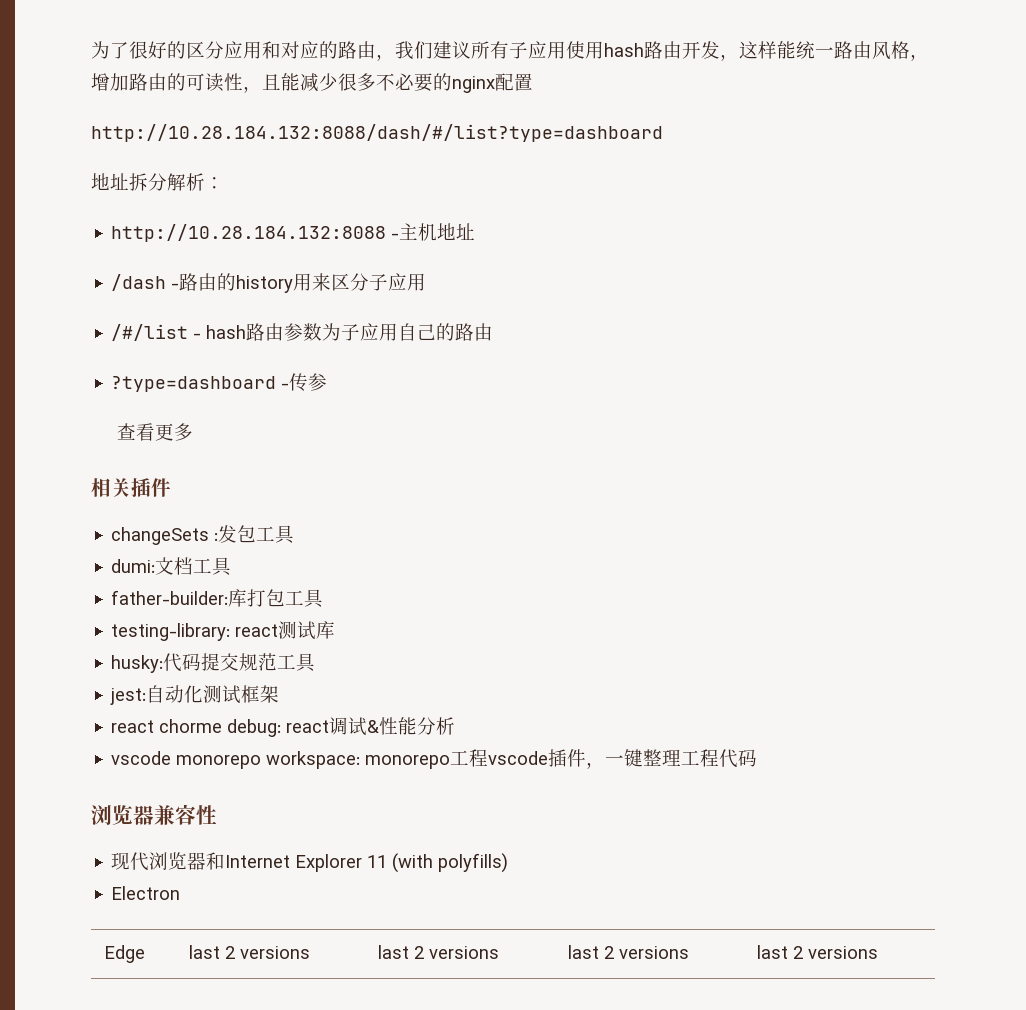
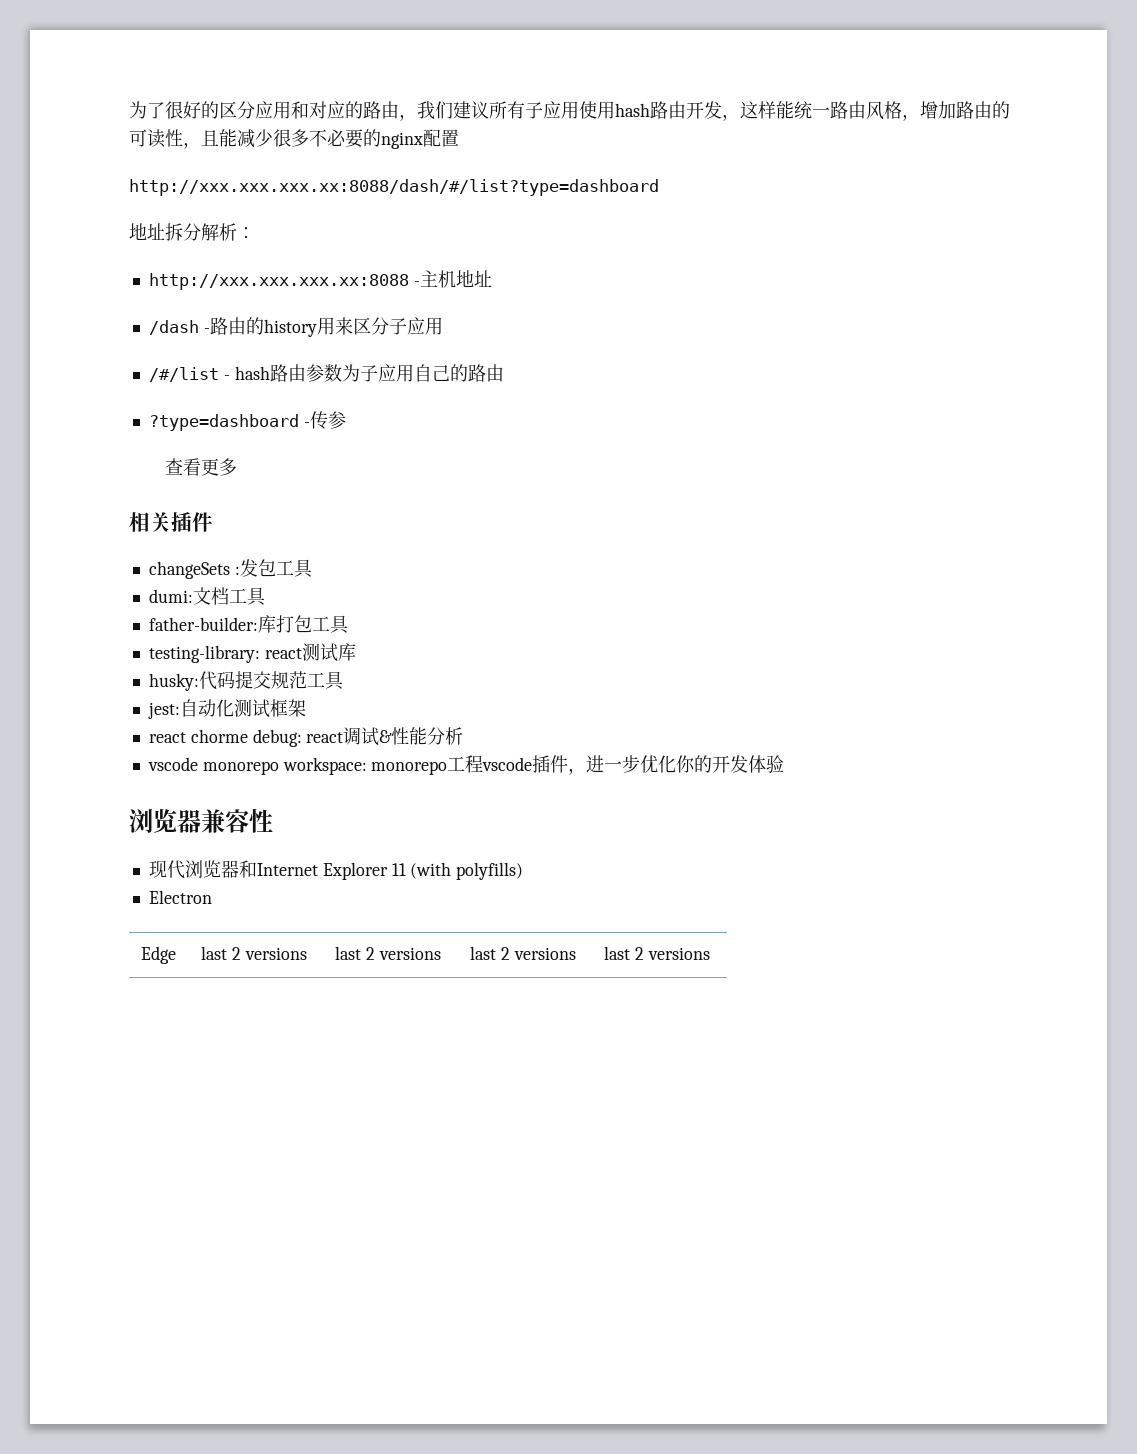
[91,124,663,142] http://10.28.184.132:8088/dash/#/list?type=dashboard -> [129,179,659,196] http://xxx.xxx.xxx.xx:8088/dash/#/list?type=dashboard
[111,224,387,242] http://10.28.184.132:8088 -> [148,273,409,290] http://xxx.xxx.xxx.xx:8088
[605,749,758,768] 一键整理工程代码 -> [586,755,785,773] 进一步优化你的开发体验

